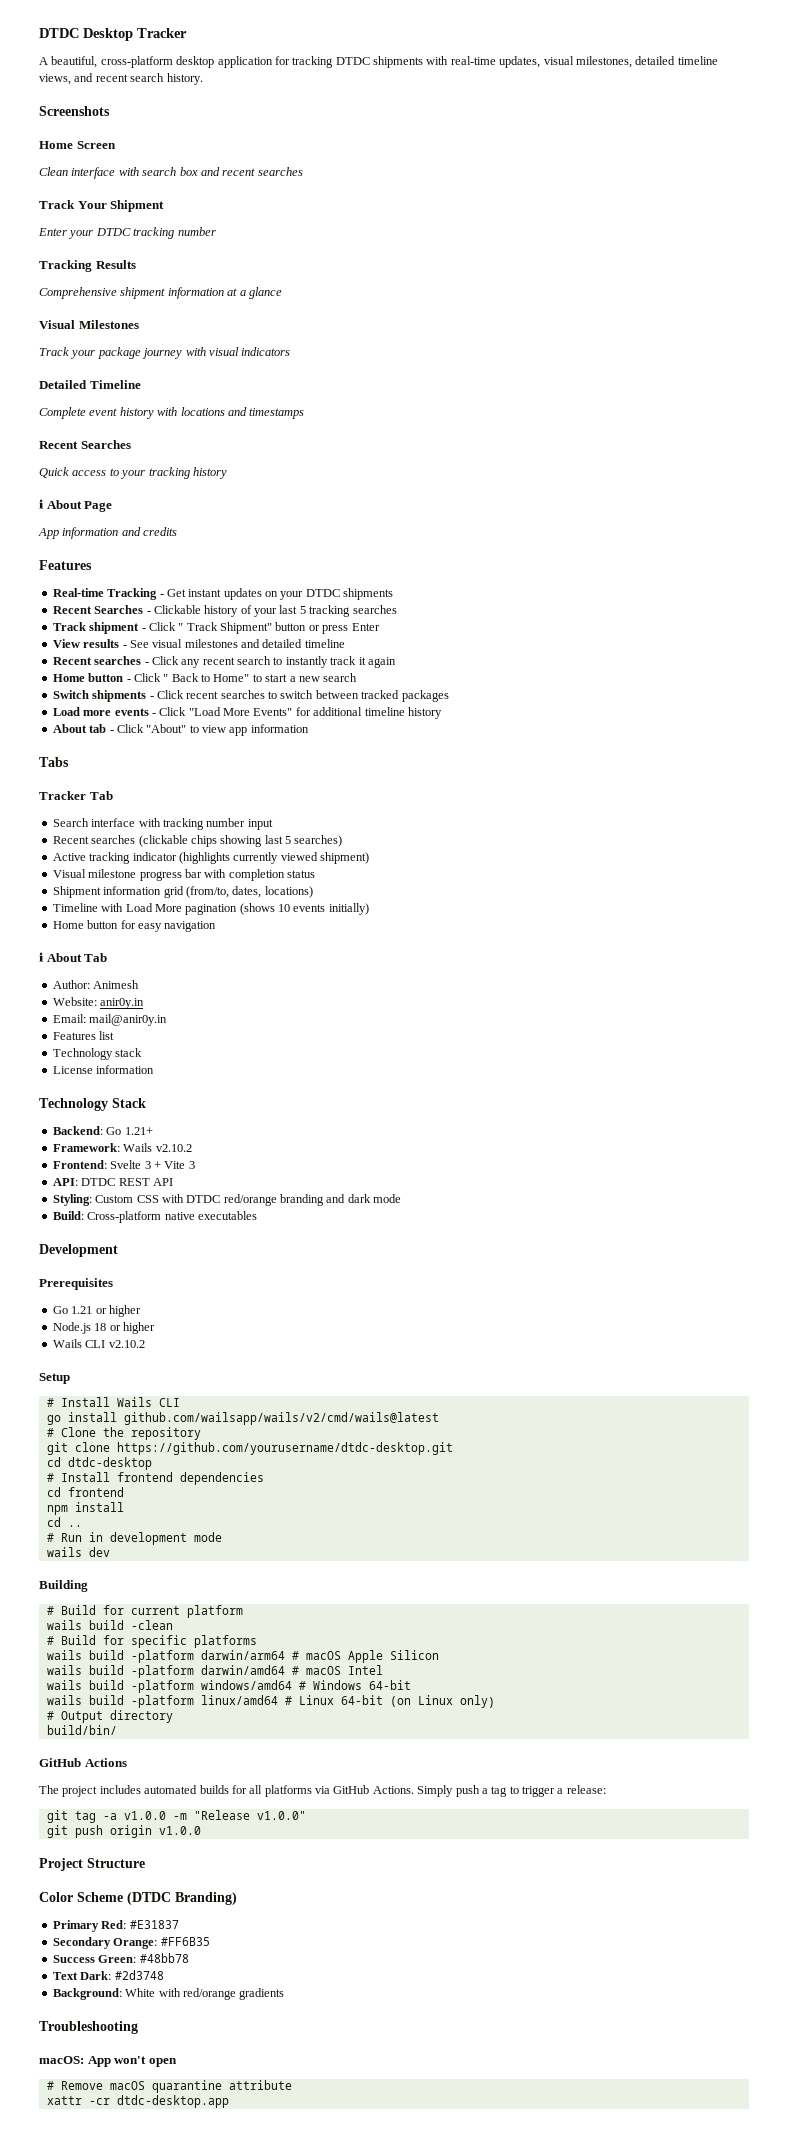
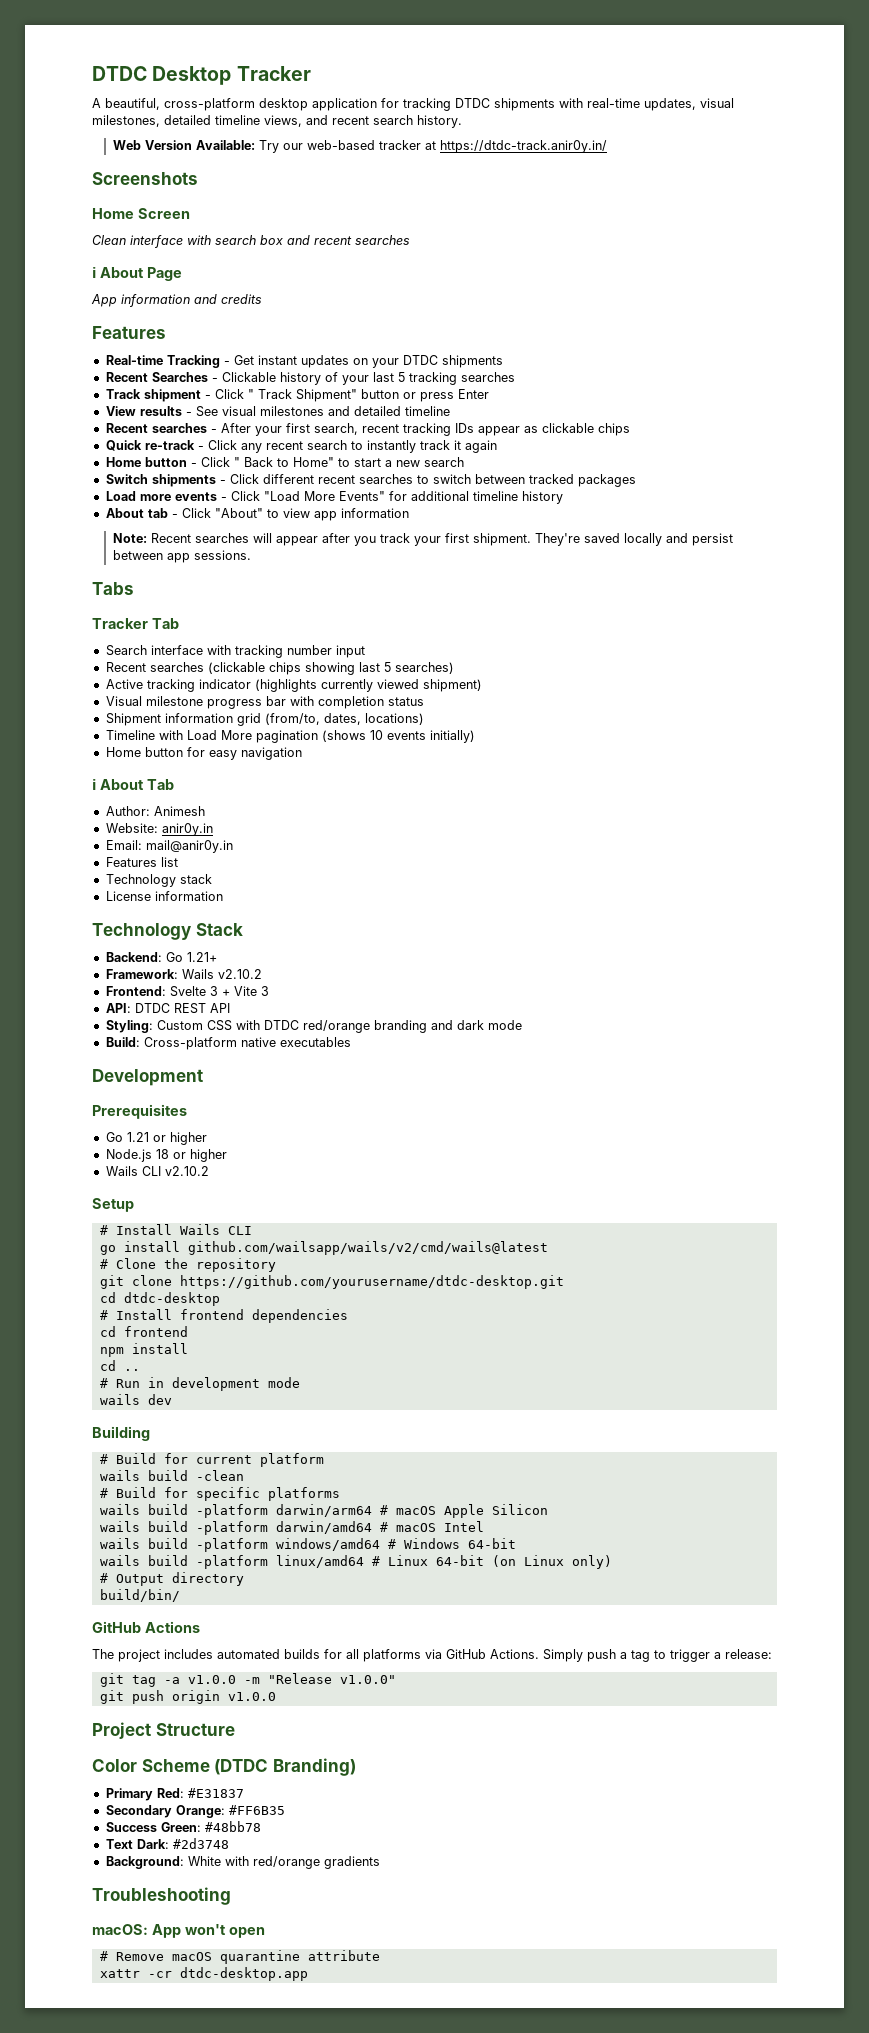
(203, 79) none -> [112,140,607,153] // Web Version Available: Try our web-based tracker at https://dtdc-track.anir0y.in/
[39,200,165,212] [38,227,216,239] [39,260,136,272] [39,287,282,299] [39,320,139,329] [39,347,291,359] [39,380,141,389] [39,407,305,419] [39,440,131,449] [39,467,227,479] // Track Your Shipment // Enter your DTDC tracking number // Tracking Results // Comprehensive shipment information at a glance // Visual Milestones // Track your package journey with visual indicators // Detailed Timeline // Complete event history with locations and timestamps // Recent Searches // Quick access to your tracking history -> (410, 240) none
(149, 663) none -> [220,423,630,436] [105,440,204,451] After your first search, recent tracking IDs appear as clickable chips // Quick re-track -
(184, 694) none -> [262,474,314,484] different
(309, 728) none -> [112,533,733,546] [112,550,251,563] // Note: Recent searches will appear after you track your first shipment. They're saved locally and persist between app sessions.

